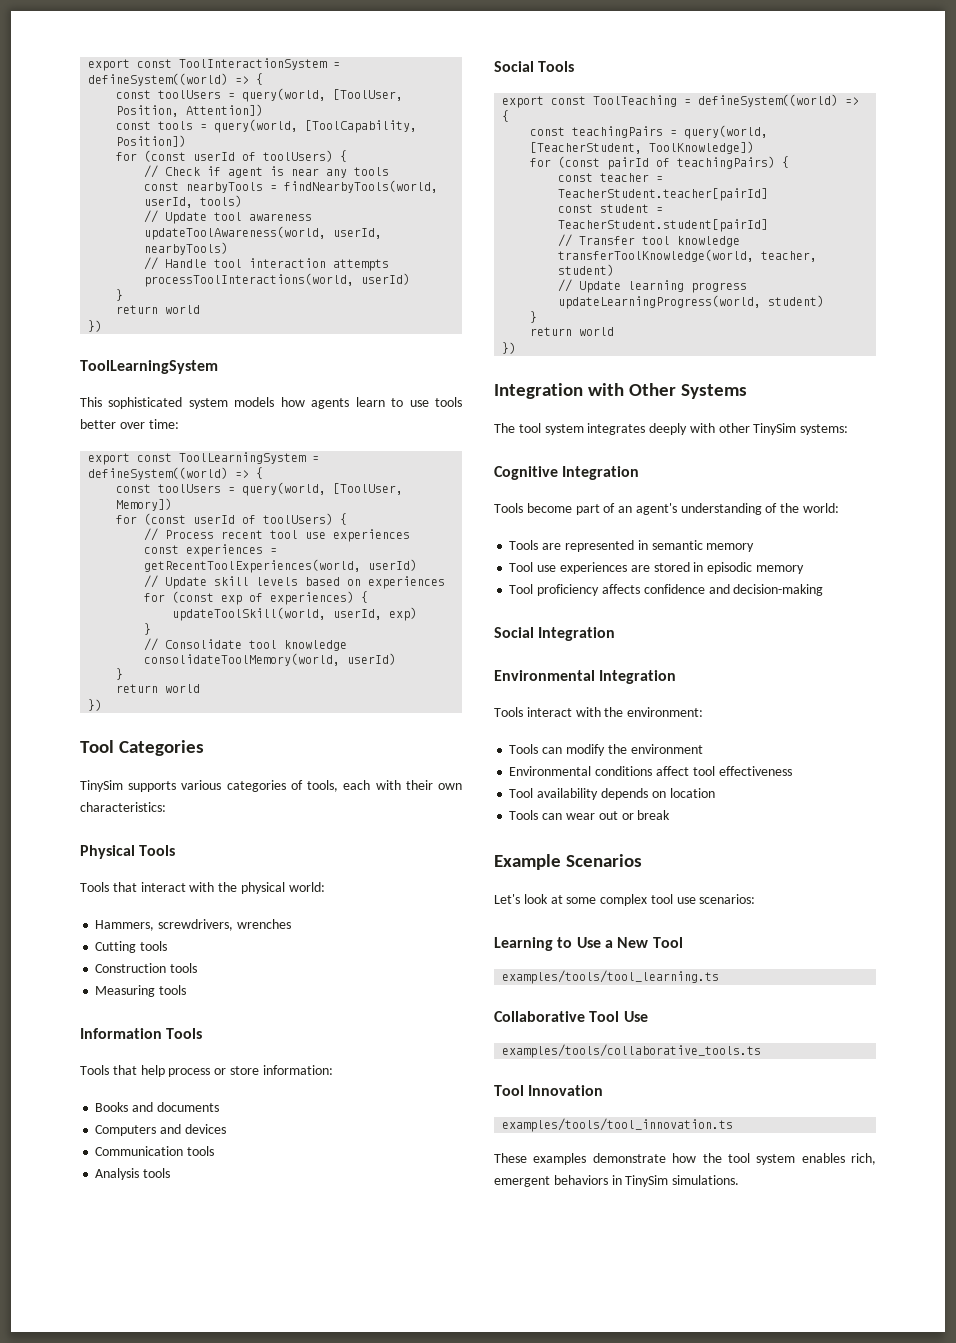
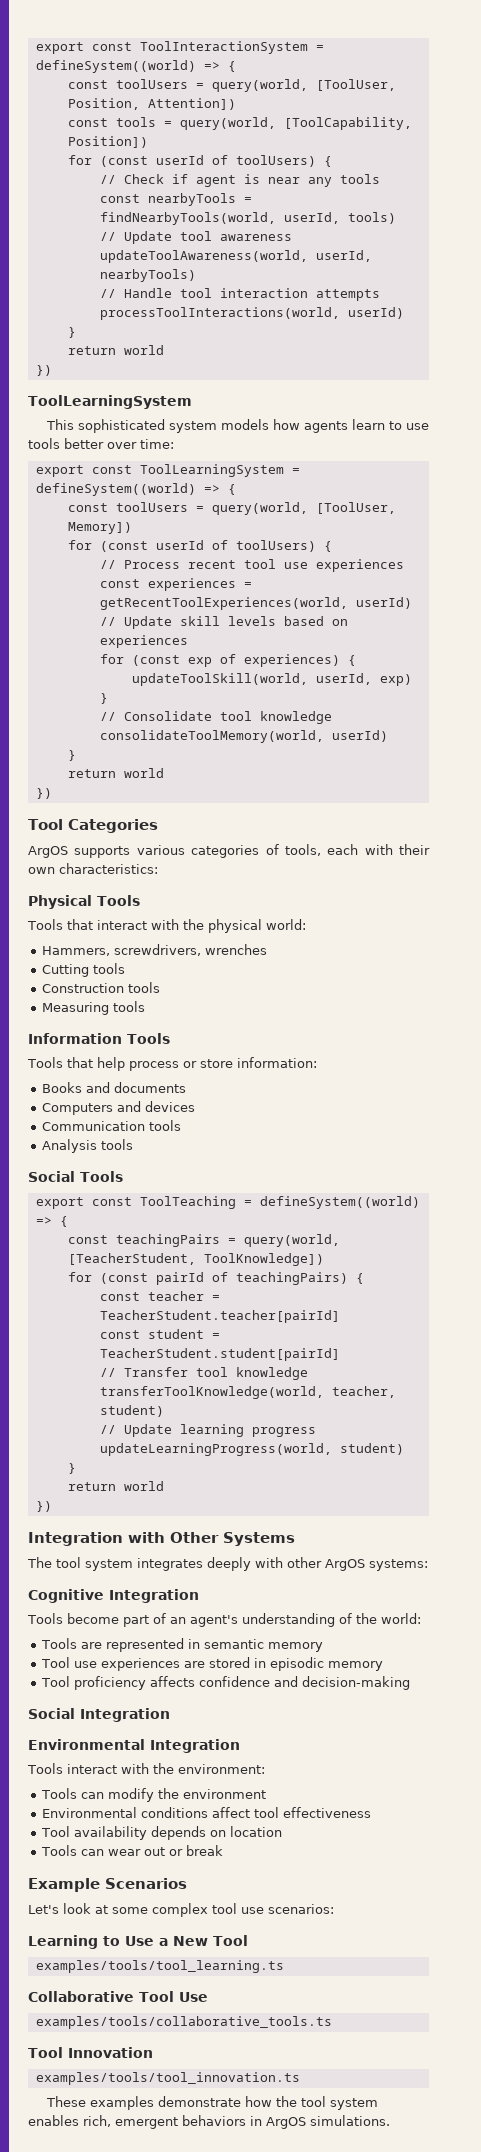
[80,780,123,792] TinySim -> [28,846,68,858] ArgOS
[753,423,797,435] TinySim -> [325,1559,365,1571] ArgOS
[625,1175,669,1187] TinySim -> [266,2117,306,2129] ArgOS

